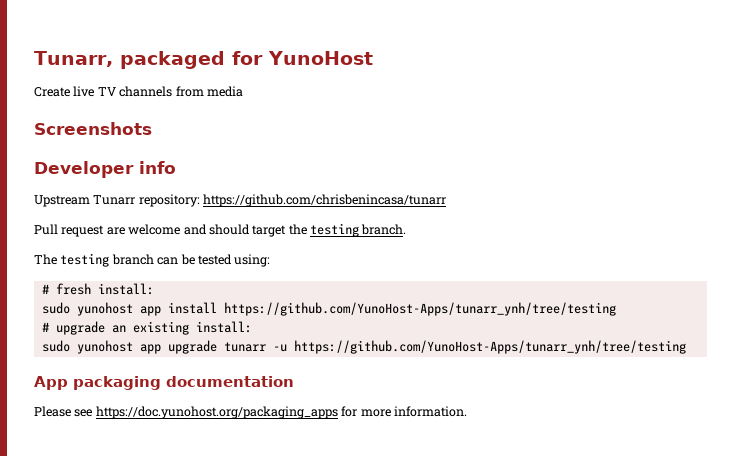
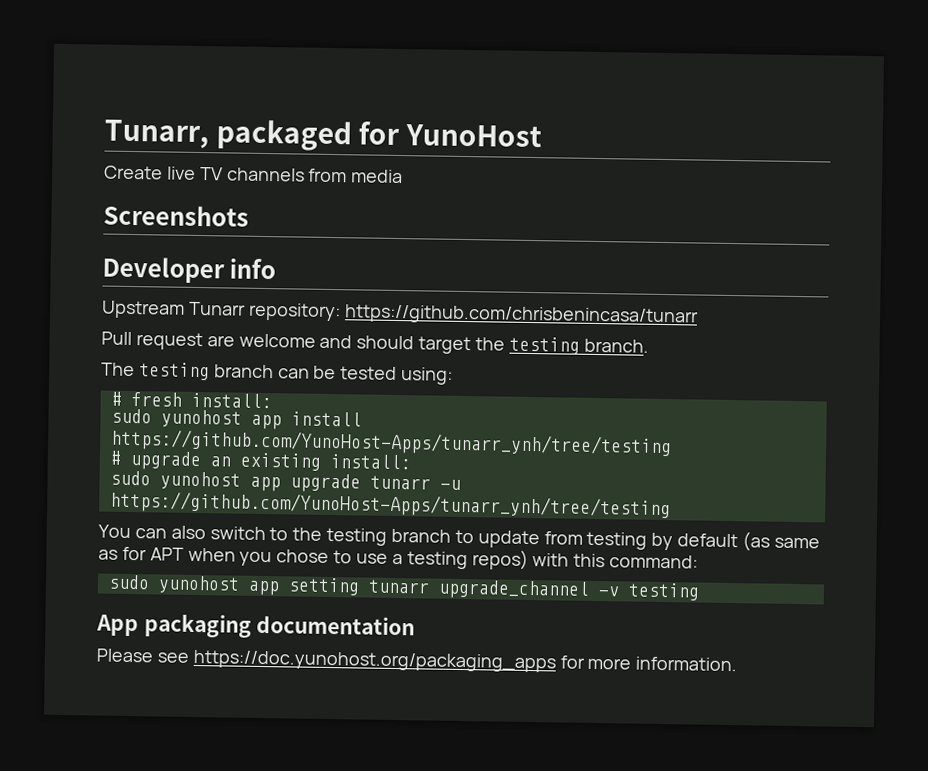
(686, 347) none -> [98,524,820,552] [98,546,699,570] [107,574,700,601] // You can also switch to the testing branch to update from testing by default (as same as for APT when you chose to use a testing repos) with this command: // sudo yunohost app setting tunarr upgrade_channel -v testing

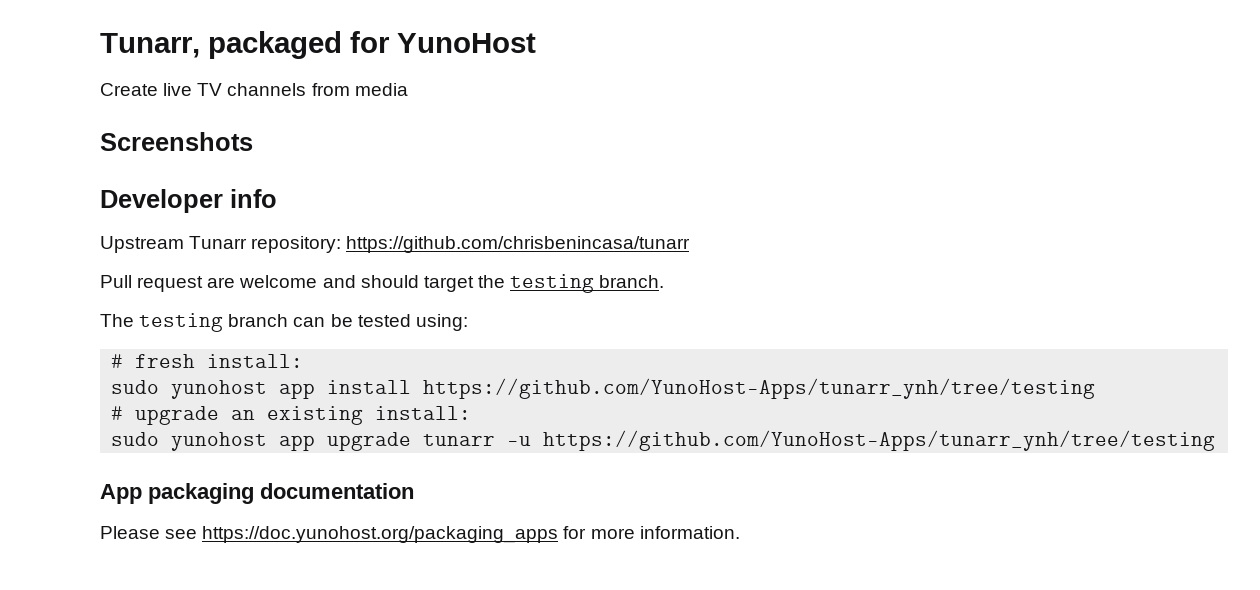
[98,524,820,552] [98,546,699,570] [107,574,700,601] // You can also switch to the testing branch to update from testing by default (as same as for APT when you chose to use a testing repos) with this command: // sudo yunohost app setting tunarr upgrade_channel -v testing -> (1216, 440) none

